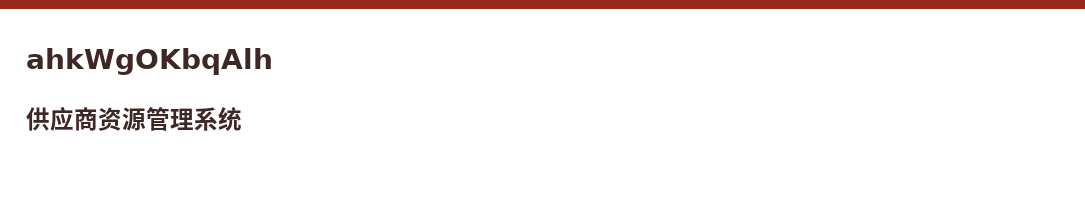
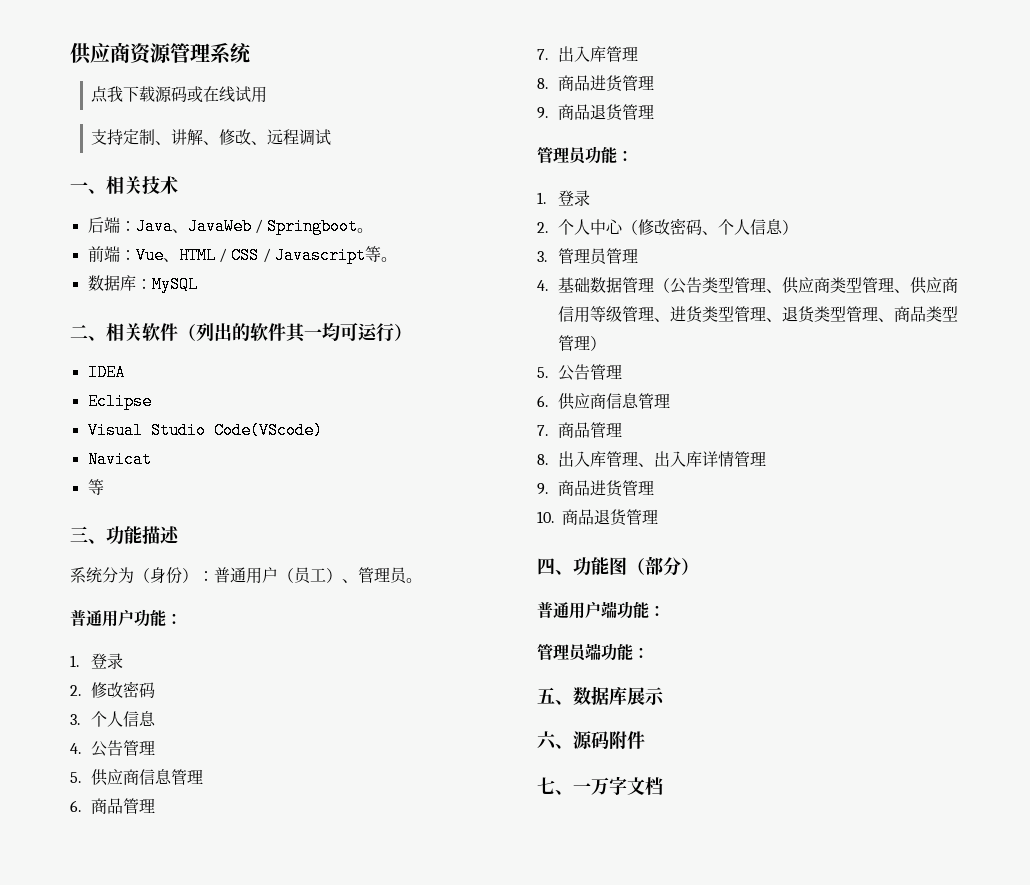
[26,48,273,75] ahkWgOKbqAlh // -> (70, 53) none
(242, 119) none -> [91,86,268,103] [91,129,332,146] [70,176,178,195] [87,217,374,235] [87,246,397,264] [87,275,198,293] [70,322,412,343] [87,364,125,381] [87,393,152,410] [87,422,323,439] [87,451,152,468] [87,479,104,495] [70,526,180,544] [70,567,422,584] [70,609,182,627] [70,653,124,669] [70,681,156,698] [70,711,157,727] [70,740,156,757] [70,769,204,786] [70,798,156,815] [537,46,639,62] [537,75,655,92] [537,104,655,121] [537,146,633,165] [537,190,591,206] [537,218,799,235] [537,248,639,265] [537,277,959,294] [558,306,959,323] [558,335,607,351] [537,364,623,381] [537,393,671,410] [537,422,623,439] [537,451,767,467] [537,480,655,497] [537,509,658,526] [537,556,699,576] [537,601,665,619] [537,643,649,662] [537,686,665,705] [537,731,645,750] [537,776,663,795] // 点我下载源码或在线试用 // 支持定制、讲解、修改、远程调试 // 一、相关技术 // 后端：Java、JavaWeb / Springboot。 // 前端：Vue、HTML / CSS / Javascript等。 // 数据库：MySQL // 二、相关软件（列出的软件其一均可运行） // IDEA // Eclipse // Visual Studio Code(VScode) // Navicat // 等 // 三、功能描述 // 系统分为（身份）：普通用户（员工）、管理员。 // 普通用户功能： // 1.登录 // 2.修改密码 // 3.个人信息 // 4.公告管理 // 5.供应商信息管理 // 6.商品管理 // 7.出入库管理 // 8.商品进货管理 // 9.商品退货管理 // 管理员功能： // 1.登录 // 2.个人中心（修改密码、个人信息） // 3.管理员管理 // 4.基础数据管理（公告类型管理、供应商类型管理、供应商信用等级管理、进货类型管理、退货类型管理、商品类型管理） // 5.公告管理 // 6.供应商信息管理 // 7.商品管理 // 8.出入库管理、出入库详情管理 // 9.商品进货管理 // 10.商品退货管理 // 四、功能图（部分） // 普通用户端功能： // 管理员端功能： // 五、数据库展示 // 六、源码附件 // 七、一万字文档

